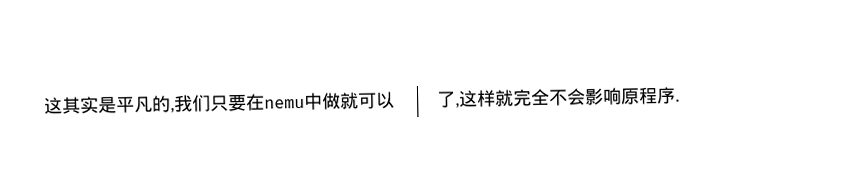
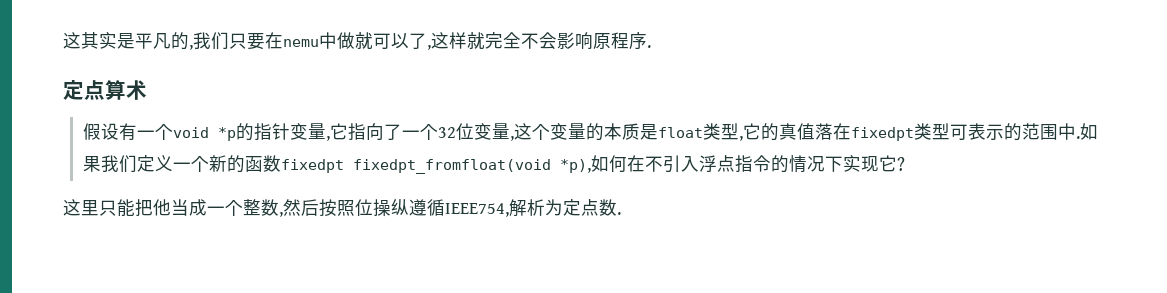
(681, 100) none -> [63,80,147,100] [82,123,1098,141] [82,155,905,174] [63,199,621,217] // 定点算术 // 假设有一个void *p的指针变量,它指向了一个32位变量,这个变量的本质是float类型,它的真值落在fixedpt类型可表示的范围中.如果我们定义一个新的函数fixedpt fixedpt_fromfloat(void *p),如何在不引入浮点指令的情况下实现它? // 这里只能把他当成一个整数,然后按照位操纵遵循IEEE754,解析为定点数.

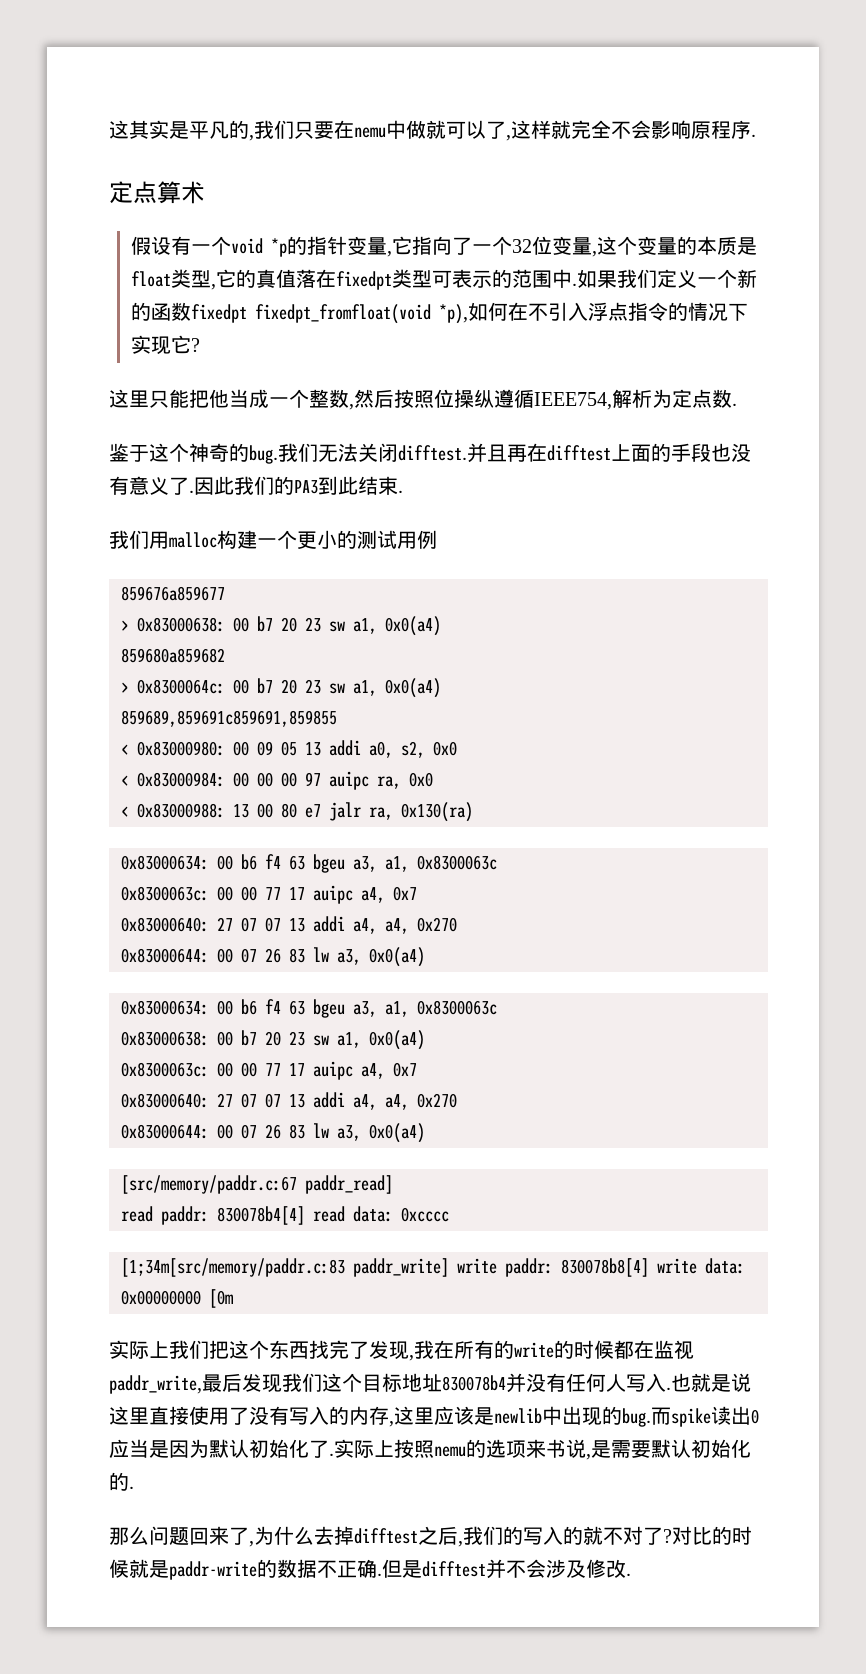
(621, 213) none -> [109,443,751,464] [109,476,403,495] [109,530,437,549] [121,586,225,601] [121,616,441,636] [121,648,225,663] [121,678,441,698] [121,710,337,727] [121,740,457,758] [121,771,433,790] [121,802,473,822] [121,854,497,873] [121,885,417,904] [121,916,457,934] [121,947,425,967] [121,999,497,1018] [121,1030,425,1050] [121,1061,417,1080] [121,1092,457,1110] [121,1123,425,1143] [121,1175,393,1194] [121,1206,449,1225] [121,1258,745,1277] [121,1289,233,1308] [109,1340,694,1361] [109,1373,751,1394] [109,1406,759,1427] [109,1439,751,1460] [109,1472,134,1491] [109,1526,752,1547] [109,1559,631,1580] // 鉴于这个神奇的bug.我们无法关闭difftest.并且再在difftest上面的手段也没有意义了.因此我们的PA3到此结束. // 我们用malloc构建一个更小的测试用例 // 859676a859677 // > 0x83000638: 00 b7 20 23 sw a1, 0x0(a4) // 859680a859682 // > 0x8300064c: 00 b7 20 23 sw a1, 0x0(a4) // 859689,859691c859691,859855 // < 0x83000980: 00 09 05 13 addi a0, s2, 0x0 // < 0x83000984: 00 00 00 97 auipc ra, 0x0 // < 0x83000988: 13 00 80 e7 jalr ra, 0x130(ra) // 0x83000634: 00 b6 f4 63 bgeu a3, a1, 0x8300063c // 0x8300063c: 00 00 77 17 auipc a4, 0x7 // 0x83000640: 27 07 07 13 addi a4, a4, 0x270 // 0x83000644: 00 07 26 83 lw a3, 0x0(a4) // 0x83000634: 00 b6 f4 63 bgeu a3, a1, 0x8300063c // 0x83000638: 00 b7 20 23 sw a1, 0x0(a4) // 0x8300063c: 00 00 77 17 auipc a4, 0x7 // 0x83000640: 27 07 07 13 addi a4, a4, 0x270 // 0x83000644: 00 07 26 83 lw a3, 0x0(a4) // [src/memory/paddr.c:67 paddr_read] // read paddr: 830078b4[4] read data: 0xcccc // [1;34m[src/memory/paddr.c:83 paddr_write] write paddr: 830078b8[4] write data: 0x00000000 [0m // 实际上我们把这个东西找完了发现,我在所有的write的时候都在监视paddr_write,最后发现我们这个目标地址830078b4并没有任何人写入.也就是说这里直接使用了没有写入的内存,这里应该是newlib中出现的bug.而spike读出0应当是因为默认初始化了.实际上按照nemu的选项来书说,是需要默认初始化的. // 那么问题回来了,为什么去掉difftest之后,我们的写入的就不对了?对比的时候就是paddr-write的数据不正确.但是difftest并不会涉及修改.

